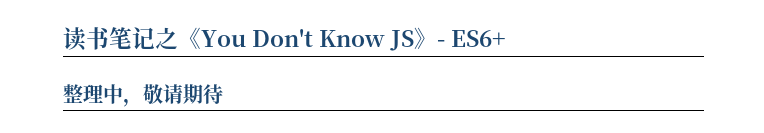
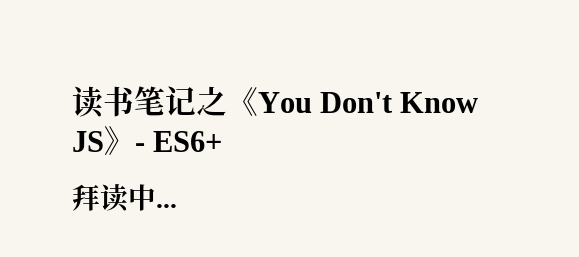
[63,84,223,107] 整理中，敬请期待 -> [72,184,177,212] 拜读中...

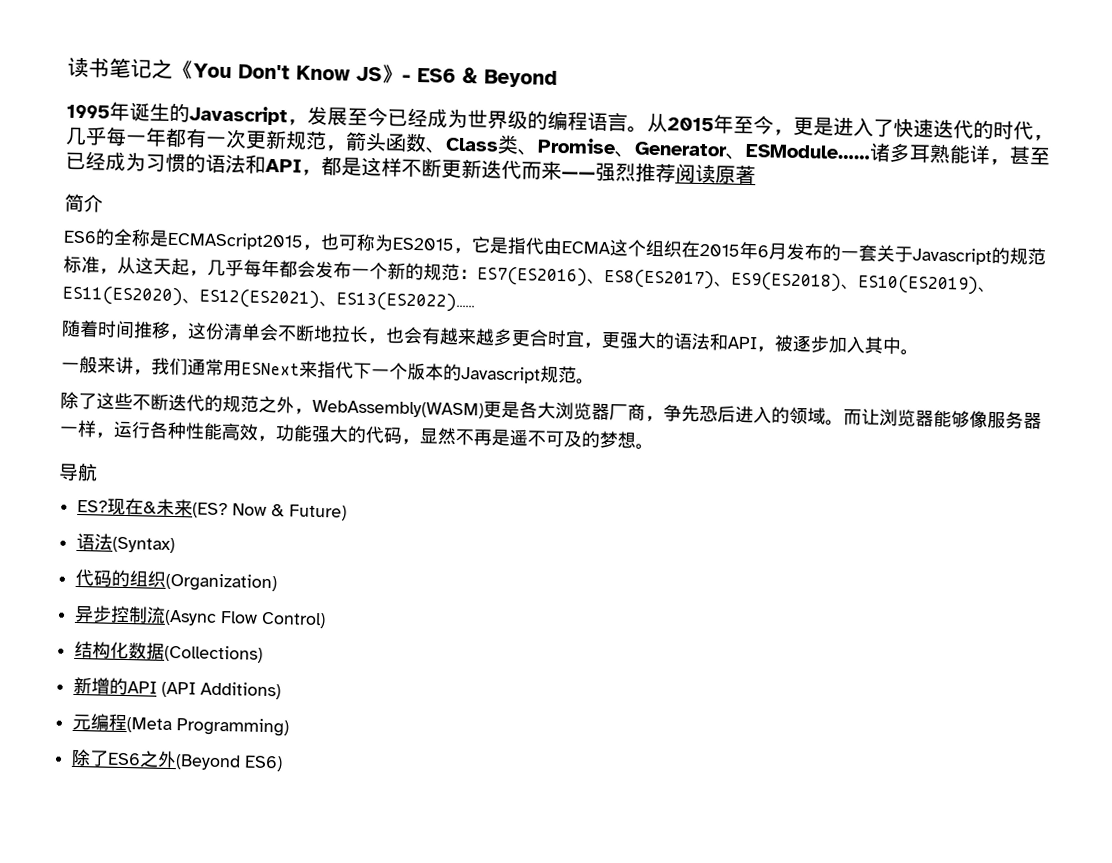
[153,131,223,152] [72,184,177,212] ES6+ // 拜读中... -> [417,66,558,88] [66,101,1054,142] [65,126,1051,166] [65,151,756,185] [64,193,103,213] [63,228,1046,266] [63,255,996,295] [62,285,475,313] [61,319,919,356] [61,356,595,385] [60,391,1042,430] [59,419,654,451] [58,463,98,482] [77,497,348,521] [76,532,176,554] [75,568,278,593] [74,604,327,629] [74,640,264,663] [73,676,282,700] [72,713,290,737] [71,748,284,772] ES6 & Beyond // 1995年诞生的Javascript，发展至今已经成为世界级的编程语言。从2015年至今，更是进入了快速迭代的时代，几乎每一年都有一次更新规范，箭头函数、Class类、Promise、Generator、ESModule……诸多耳熟能详，甚至已经成为习惯的语法和API，都是这样不断更新迭代而来——强烈推荐阅读原著 // 简介 // ES6的全称是ECMAScript2015，也可称为ES2015，它是指代由ECMA这个组织在2015年6月发布的一套关于Javascript的规范标准，从这天起，几乎每年都会发布一个新的规范：ES7(ES2016)、ES8(ES2017)、ES9(ES2018)、ES10(ES2019)、ES11(ES2020)、ES12(ES2021)、ES13(ES2022)…… // 随着时间推移，这份清单会不断地拉长，也会有越来越多更合时宜，更强大的语法和API，被逐步加入其中。 // 一般来讲，我们通常用ESNext来指代下一个版本的Javascript规范。 // 除了这些不断迭代的规范之外，WebAssembly(WASM)更是各大浏览器厂商，争先恐后进入的领域。而让浏览器能够像服务器一样，运行各种性能高效，功能强大的代码，显然不再是遥不可及的梦想。 // 导航 // ES?现在&未来(ES? Now & Future) // 语法(Syntax) // 代码的组织(Organization) // 异步控制流(Async Flow Control) // 结构化数据(Collections) // 新增的API (API Additions) // 元编程(Meta Programming) // 除了ES6之外(Beyond ES6)

